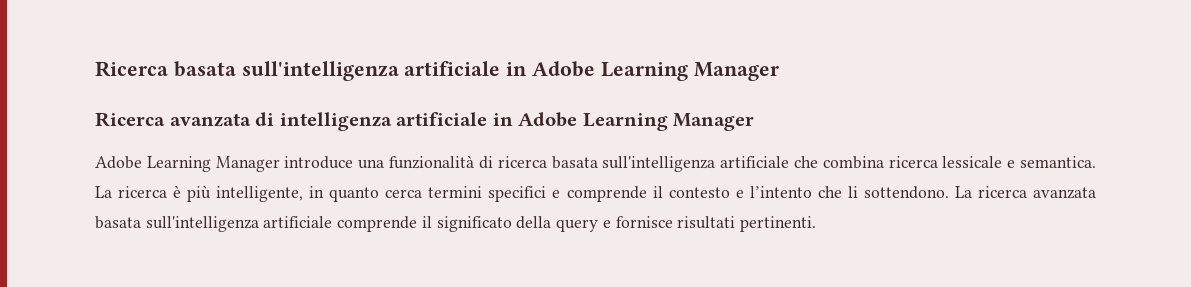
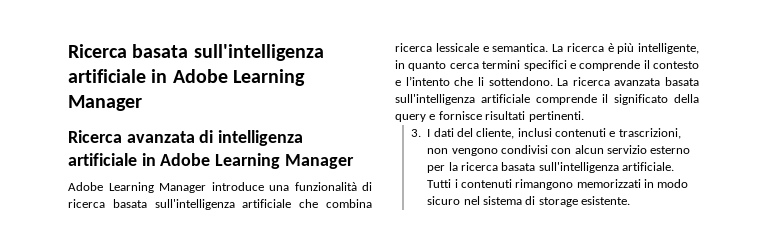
(816, 224) none -> [410,128,681,139] [427,145,691,156] [427,162,675,173] [427,179,689,190] [427,196,631,207] // 3. I dati del cliente, inclusi contenuti e trascrizioni, non vengono condivisi con alcun servizio esterno per la ricerca basata sull'intelligenza artificiale. Tutti i contenuti rimangono memorizzati in modo sicuro nel sistema di storage esistente.

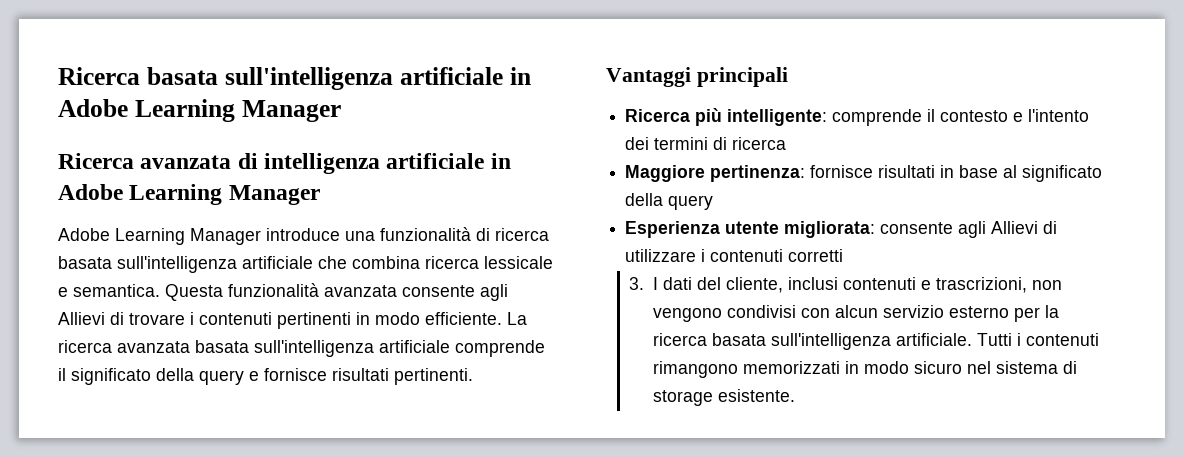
[552,43,699,54] [395,60,699,71] [395,76,553,86] La ricerca è più intelligente, in quanto cerca termini specifici e comprende il contesto e l’intento che li sottendono. -> [165,283,508,301] [58,312,502,329] Questa funzionalità avanzata consente agli Allievi di trovare i contenuti pertinenti in modo efficiente.
(584, 116) none -> [606,67,788,87] [625,108,1090,126] [625,137,787,150] [625,165,1103,182] [625,193,714,210] [625,221,1058,238] [625,249,844,262] // Vantaggi principali // Ricerca più intelligente: comprende il contesto e l'intento dei termini di ricerca // Maggiore pertinenza: fornisce risultati in base al significato della query // Esperienza utente migliorata: consente agli Allievi di utilizzare i contenuti corretti

